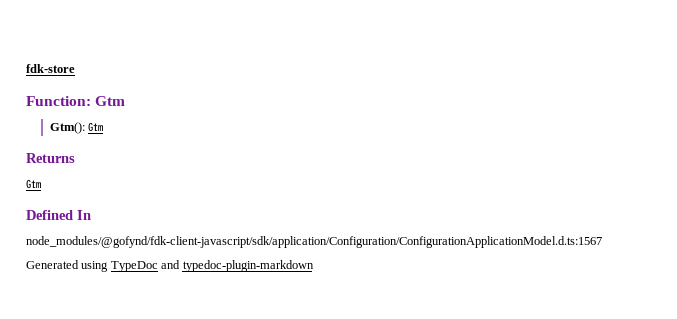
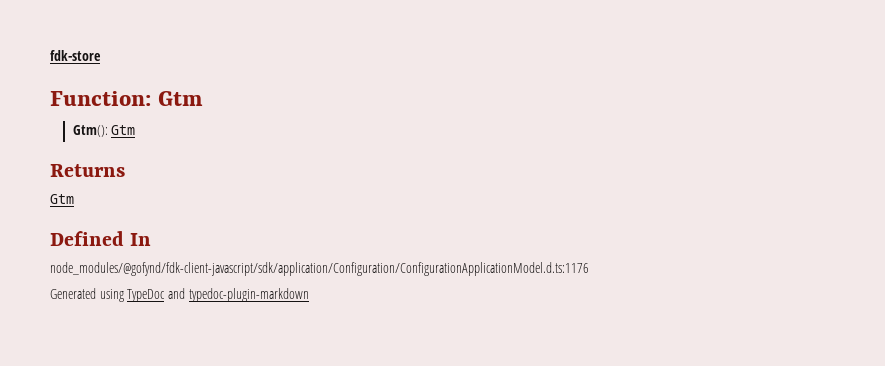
[26,236,602,248] node_modules/@gofynd/fdk-client-javascript/sdk/application/Configuration/ConfigurationApplicationModel.d.ts:1567 -> [50,262,589,276] node_modules/@gofynd/fdk-client-javascript/sdk/application/Configuration/ConfigurationApplicationModel.d.ts:1176

